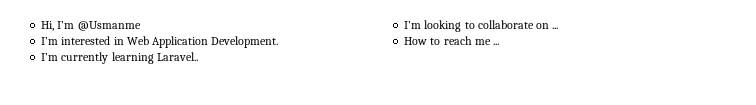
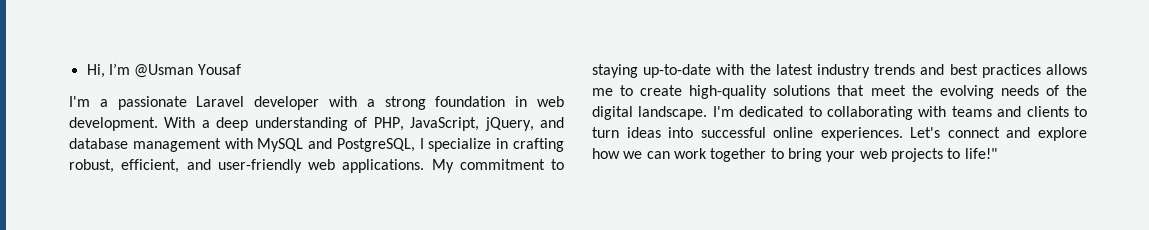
[77,21,141,31] [41,36,279,48] [41,52,198,64] [404,20,559,32] [404,36,500,45] @Usmanme // I’m interested in Web Application Development. // I’m currently learning Laravel.. // I’m looking to collaborate on ... // How to reach me ... -> [134,64,241,78] [69,96,564,110] [69,117,565,131] [69,138,564,152] [69,159,564,173] [592,64,1087,78] [592,85,1088,99] [592,106,1087,120] [592,127,1087,141] [592,148,997,162] @Usman Yousaf // I'm a passionate Laravel developer with a strong foundation in web development. With a deep understanding of PHP, JavaScript, jQuery, and database management with MySQL and PostgreSQL, I specialize in crafting robust, efficient, and user-friendly web applications. My commitment to staying up-to-date with the latest industry trends and best practices allows me to create high-quality solutions that meet the evolving needs of the digital landscape. I'm dedicated to collaborating with teams and clients to turn ideas into successful online experiences. Let's connect and explore how we can work together to bring your web projects to life!"

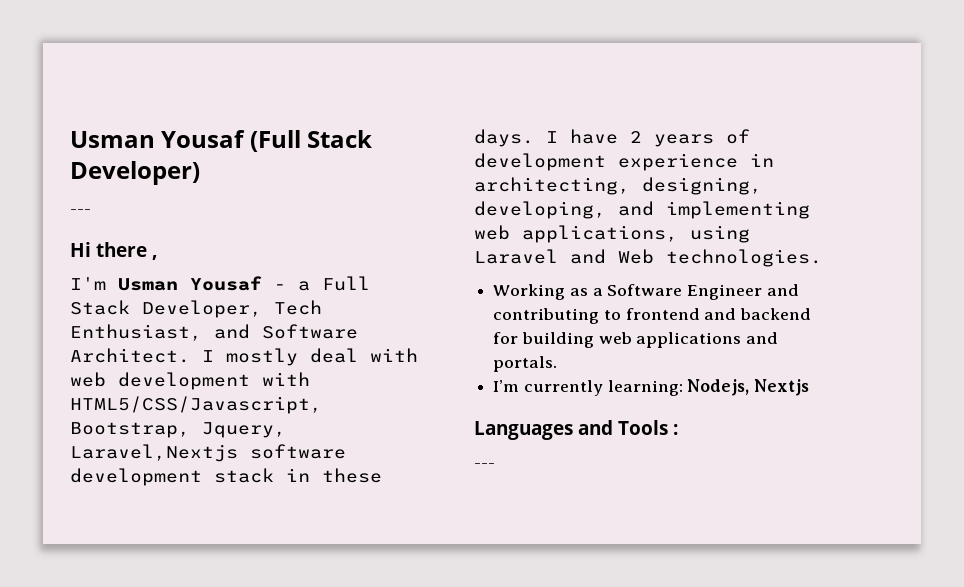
[86,63,241,78] [69,96,564,110] [69,117,565,131] [69,138,564,152] [69,159,564,173] [592,64,1087,78] [592,85,1088,99] [592,106,1087,120] [592,127,1087,141] [592,148,997,162] Hi, I’m @Usman Yousaf // I'm a passionate Laravel developer with a strong foundation in web development. With a deep understanding of PHP, JavaScript, jQuery, and database management with MySQL and PostgreSQL, I specialize in crafting robust, efficient, and user-friendly web applications. My commitment to staying up-to-date with the latest industry trends and best practices allows me to create high-quality solutions that meet the evolving needs of the digital landscape. I'm dedicated to collaborating with teams and clients to turn ideas into successful online experiences. Let's connect and explore how we can work together to bring your web projects to life!" -> [70,130,373,152] [70,161,200,185] [70,209,91,214] [70,242,159,260] [70,276,370,291] [70,300,322,318] [70,324,358,341] [70,348,418,366] [70,372,310,390] [70,396,322,414] [70,422,286,438] [70,444,346,462] [70,468,382,486] [474,129,750,147] [474,153,774,171] [474,177,762,195] [474,201,810,219] [474,225,750,243] [474,249,822,267] [493,284,799,300] [493,308,812,324] [493,332,779,348] [493,356,558,372] [493,379,810,396] [474,420,679,440] [474,463,495,468] Usman Yousaf (Full Stack Developer) // --- // Hi there , // I'm Usman Yousaf - a Full Stack Developer, Tech Enthusiast, and Software Architect. I mostly deal with web development with HTML5/CSS/Javascript, Bootstrap, Jquery, Laravel,Nextjs software development stack in these days. I have 2 years of development experience in architecting, designing, developing, and implementing web applications, using Laravel and Web technologies. // Working as a Software Engineer and contributing to frontend and backend for building web applications and portals. // I’m currently learning: Nodejs, Nextjs // Languages and Tools : // ---

